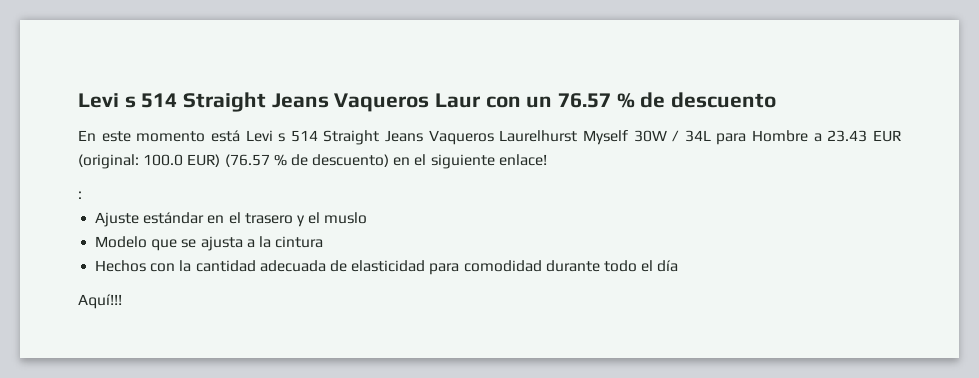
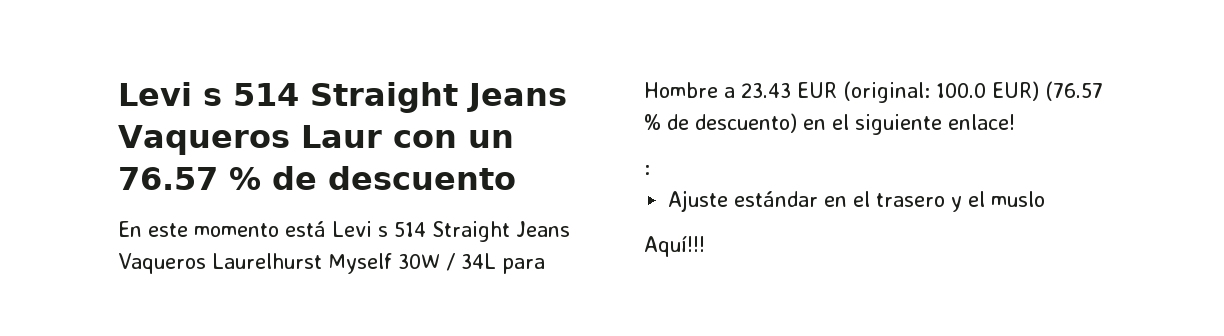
[95,236,324,251] [95,260,679,275] // Modelo que se ajusta a la cintura // Hechos con la cantidad adecuada de elasticidad para comodidad durante todo el día -> (1046, 199) none

